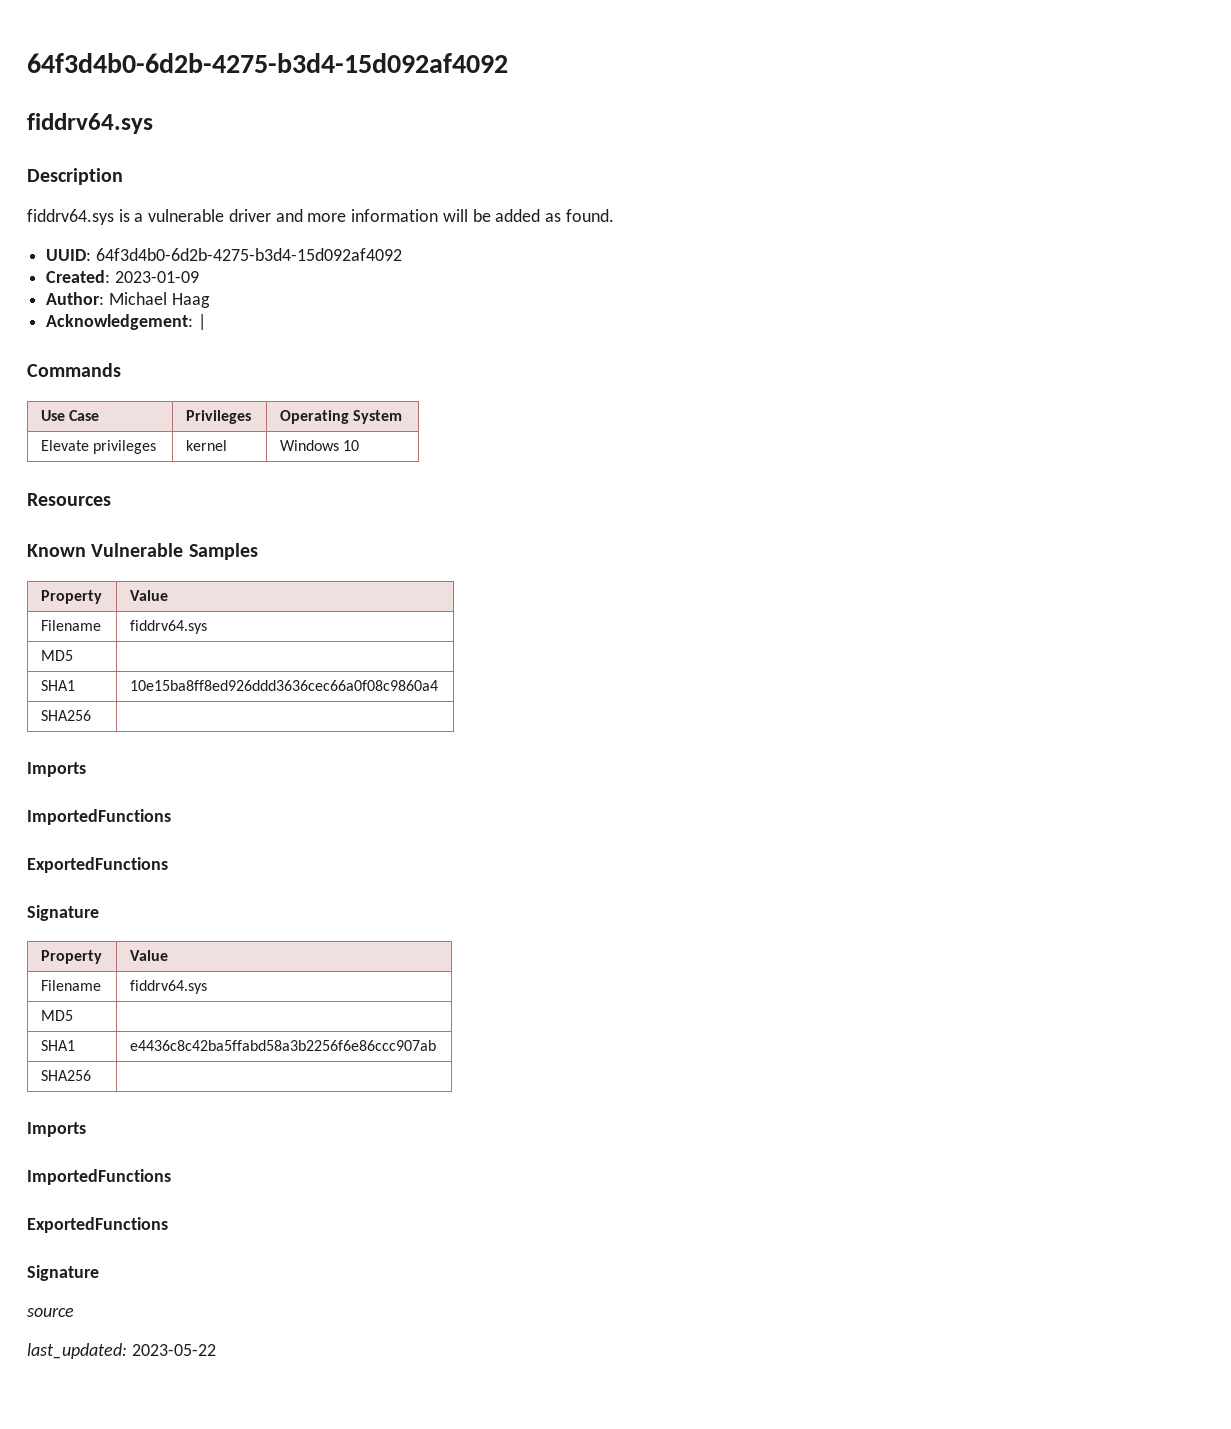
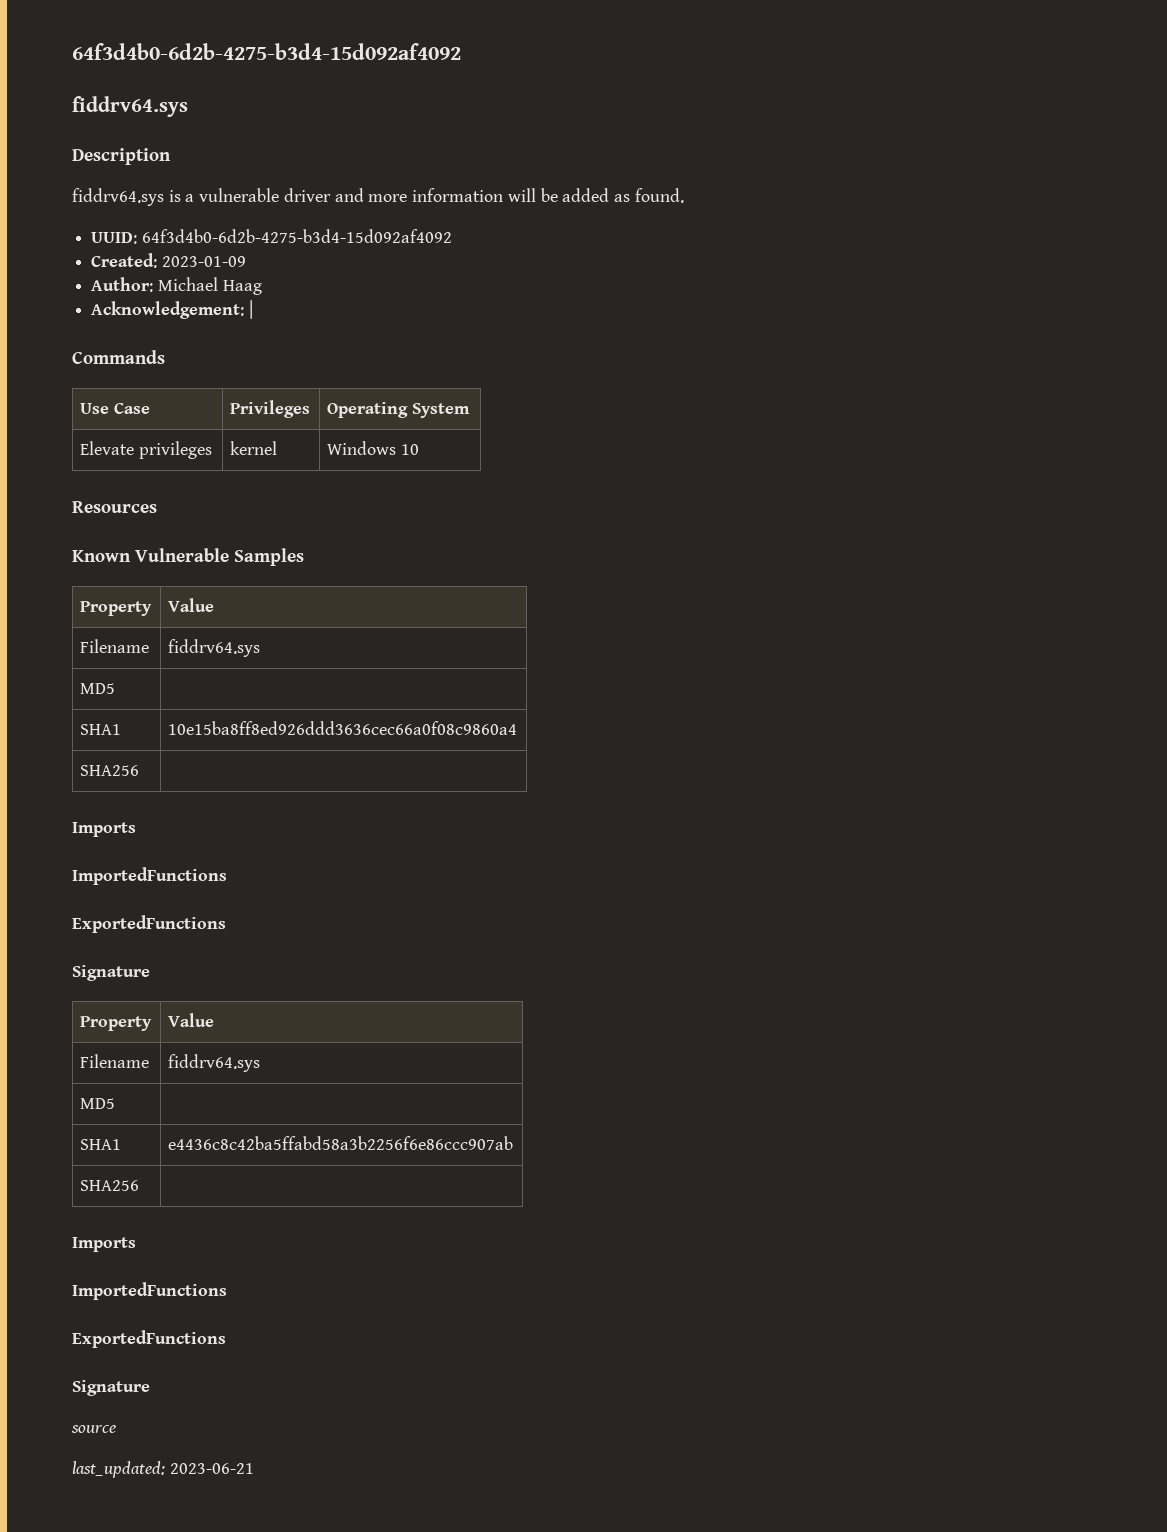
[131,1344,216,1356] 2023-05-22 -> [169,1463,254,1474] 2023-06-21

